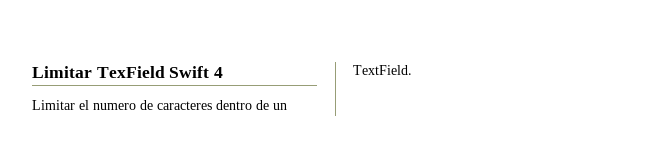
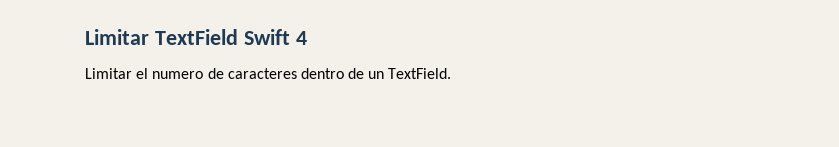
[32,66,165,78] Limitar TexField -> [85,29,238,45] Limitar TextField

